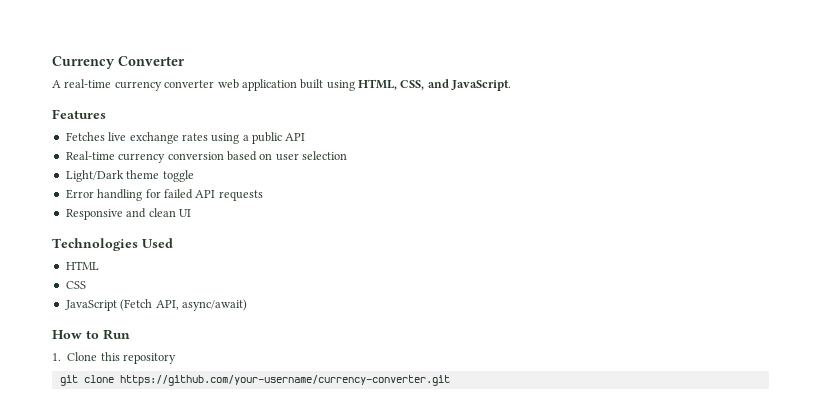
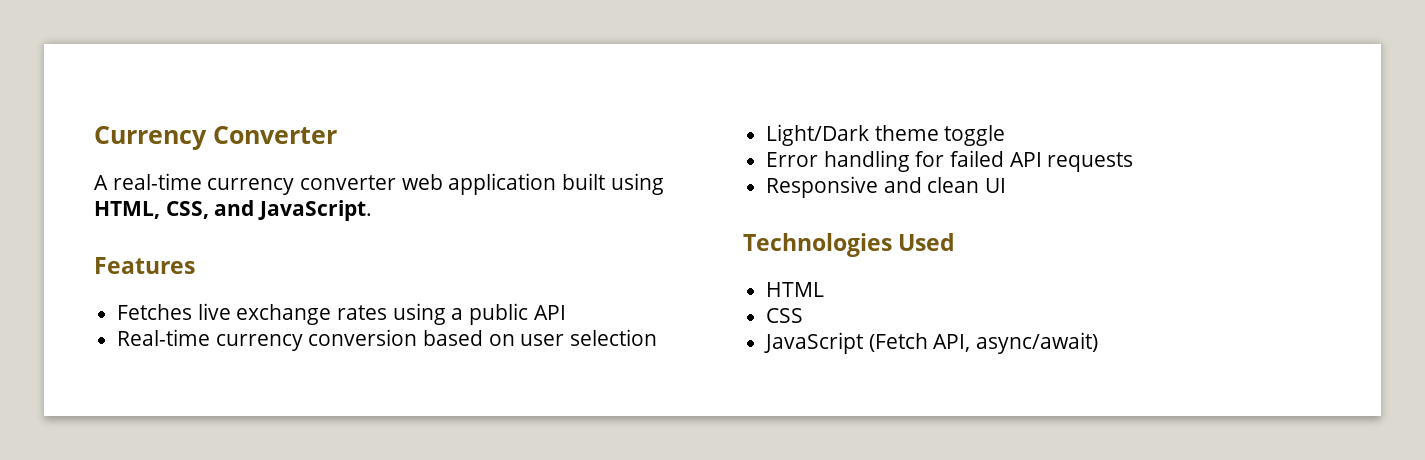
[52,329,130,340] [52,352,176,364] [59,375,450,386] // How to Run // 1. Clone this repository // git clone https://github.com/your-username/currency-converter.git -> (1099, 343) none

